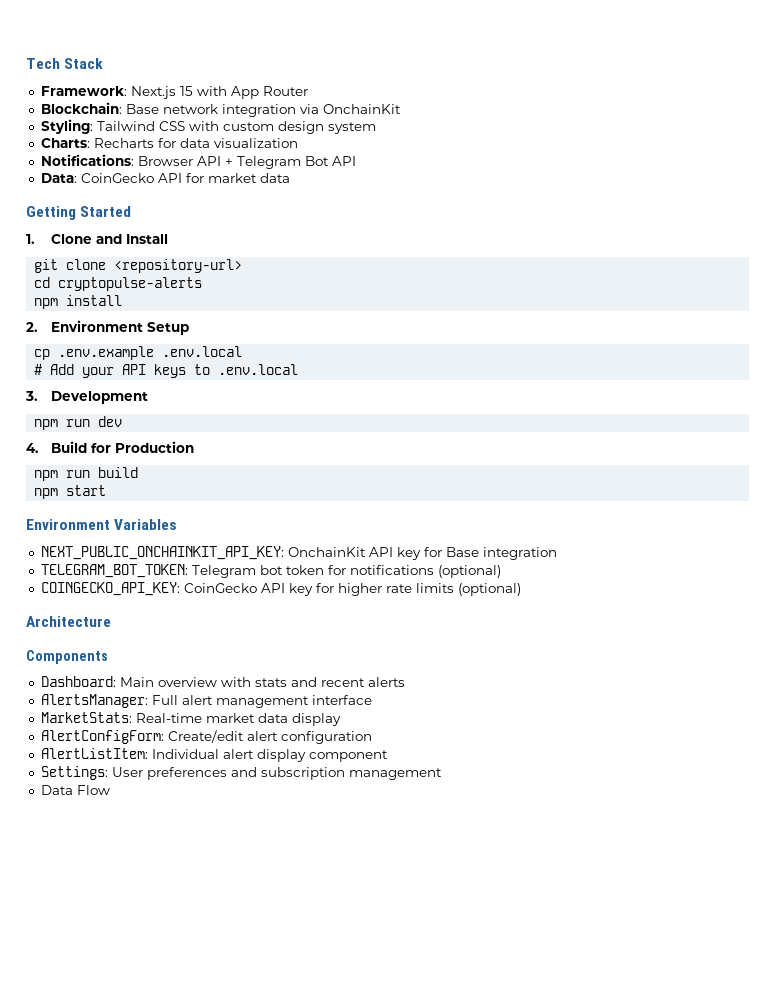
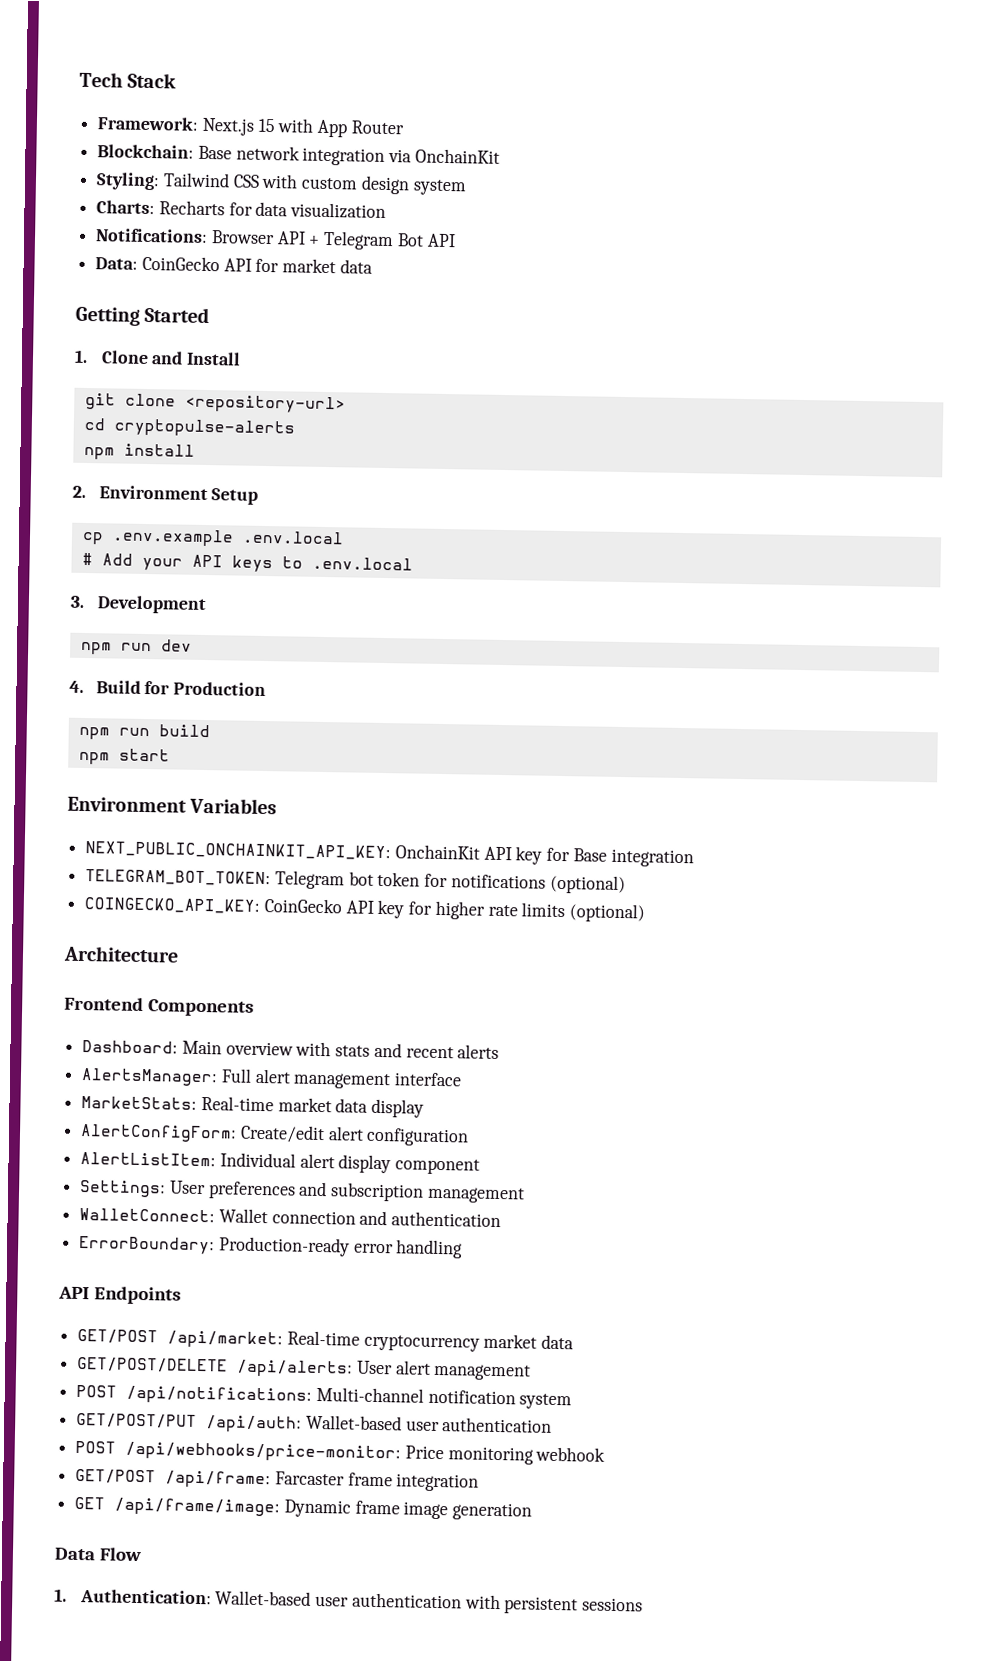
(111, 621) none -> [64,996,144,1012] Frontend
[40,785,110,795] Data Flow -> [79,1207,502,1228] [79,1235,464,1259] [58,1286,181,1305] [77,1328,575,1352] [77,1356,532,1381] [76,1384,573,1410] [76,1412,553,1433] [75,1440,606,1465] [75,1468,480,1492] [74,1496,533,1521] [54,1547,142,1562] [54,1588,644,1615] WalletConnect: Wallet connection and authentication // ErrorBoundary: Production-ready error handling // API Endpoints // GET/POST /api/market: Real-time cryptocurrency market data // GET/POST/DELETE /api/alerts: User alert management // POST /api/notifications: Multi-channel notification system // GET/POST/PUT /api/auth: Wallet-based user authentication // POST /api/webhooks/price-monitor: Price monitoring webhook // GET/POST /api/frame: Farcaster frame integration // GET /api/frame/image: Dynamic frame image generation // Data Flow // 1. Authentication: Wallet-based user authentication with persistent sessions

